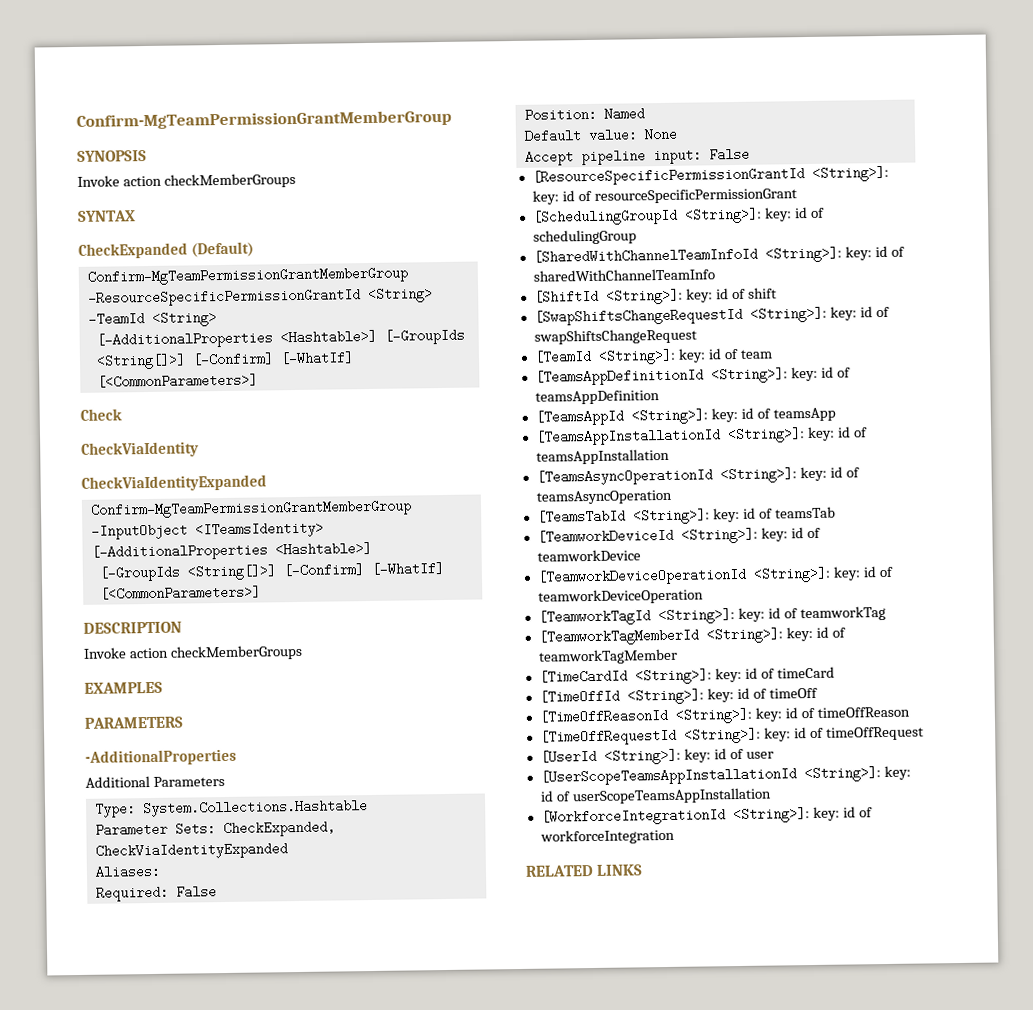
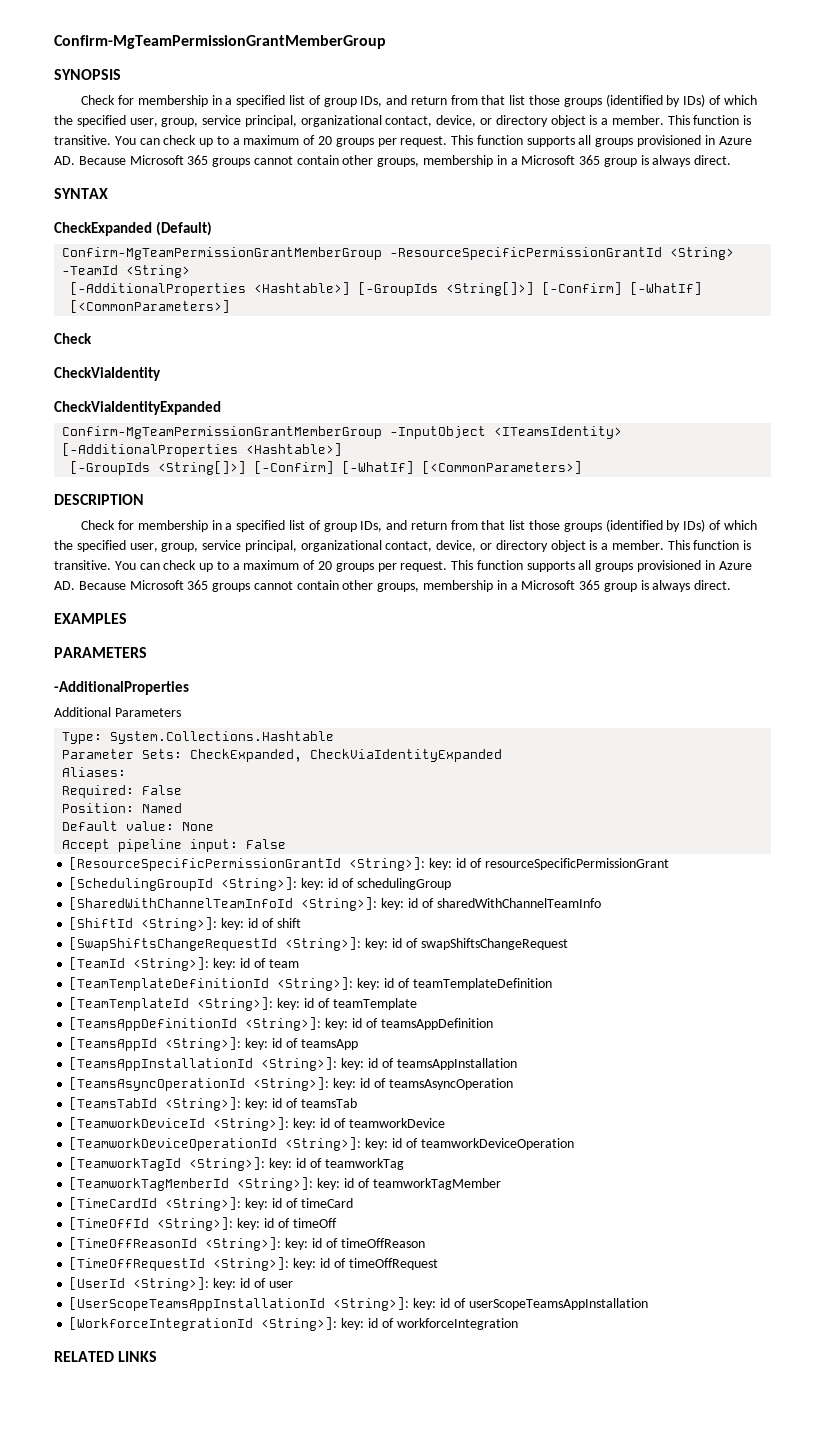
[77,172,296,189] Invoke action checkMemberGroups -> [81,94,757,107] [54,115,752,127] [54,135,752,147] [54,155,732,167] Check for membership in a specified list of group IDs, and return from that list those groups (identified by IDs) of which the specified user, group, service principal, organizational contact, device, or directory object is a member. This function is transitive. You can check up to a maximum of 20 groups per request. This function supports all groups provisioned in Azure AD. Because Microsoft 365 groups cannot contain other groups, membership in a Microsoft 365 group is always direct.
[83,644,303,661] Invoke action checkMemberGroups -> [81,519,757,532] [54,540,752,552] [54,560,752,572] [54,580,732,592] Check for membership in a specified list of group IDs, and return from that list those groups (identified by IDs) of which the specified user, group, service principal, organizational contact, device, or directory object is a member. This function is transitive. You can check up to a maximum of 20 groups per request. This function supports all groups provisioned in Azure AD. Because Microsoft 365 groups cannot contain other groups, membership in a Microsoft 365 group is always direct.
(773, 354) none -> [69,977,552,991] [69,997,417,1011] // [TeamTemplateDefinitionId <String>]: key: id of teamTemplateDefinition // [TeamTemplateId <String>]: key: id of teamTemplate

